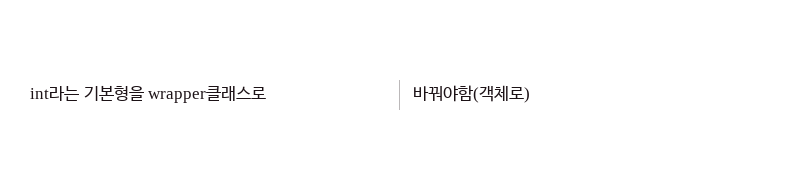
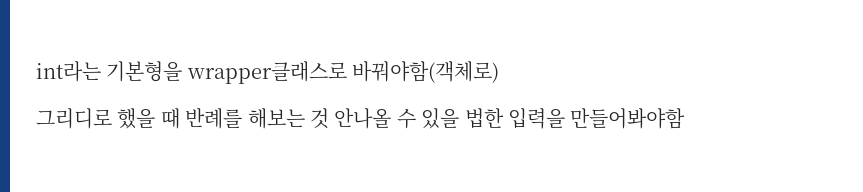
(530, 94) none -> [36,108,686,129] // 그리디로 했을 때 반례를 해보는 것 안나올 수 있을 법한 입력을 만들어봐야함

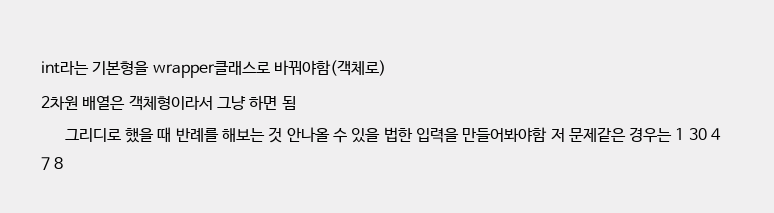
(500, 72) none -> [41,95,296,111] // 2차원 배열은 객체형이라서 그냥 하면 됨
(686, 118) none -> [550,127,722,143] [41,157,64,170] 저 문제같은 경우는 1 30 4 7 8

